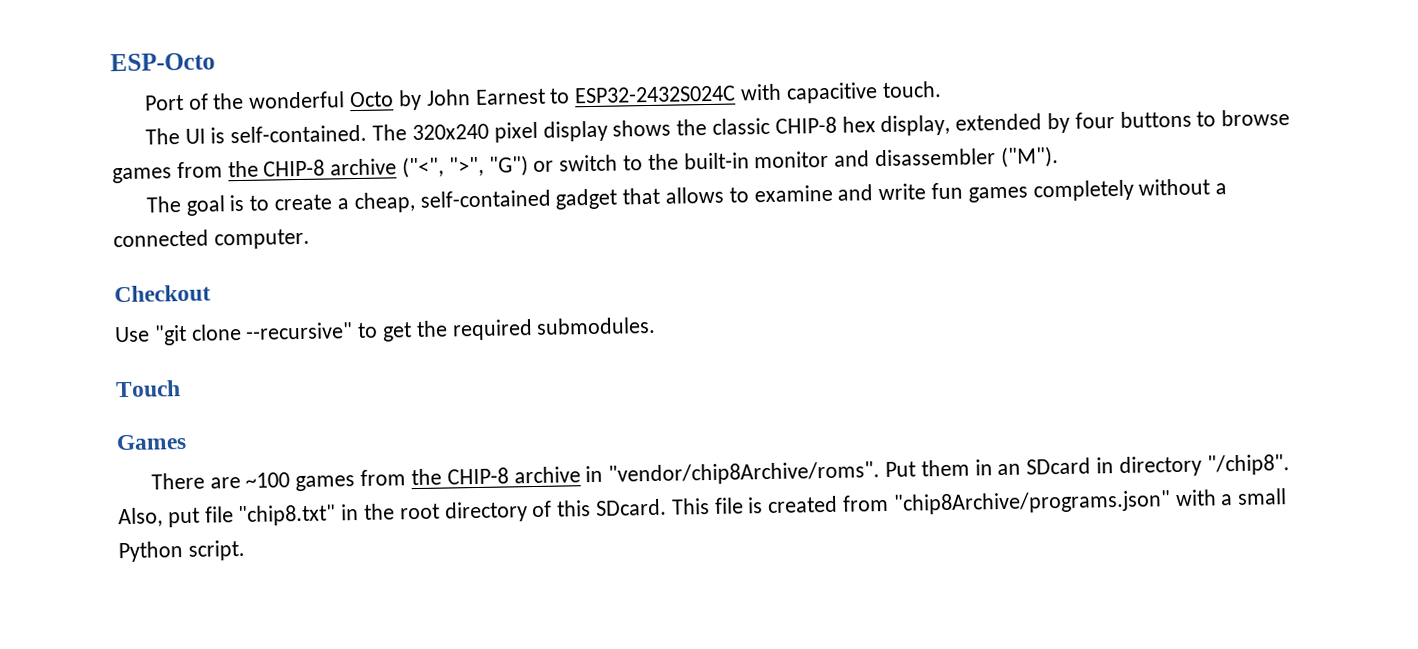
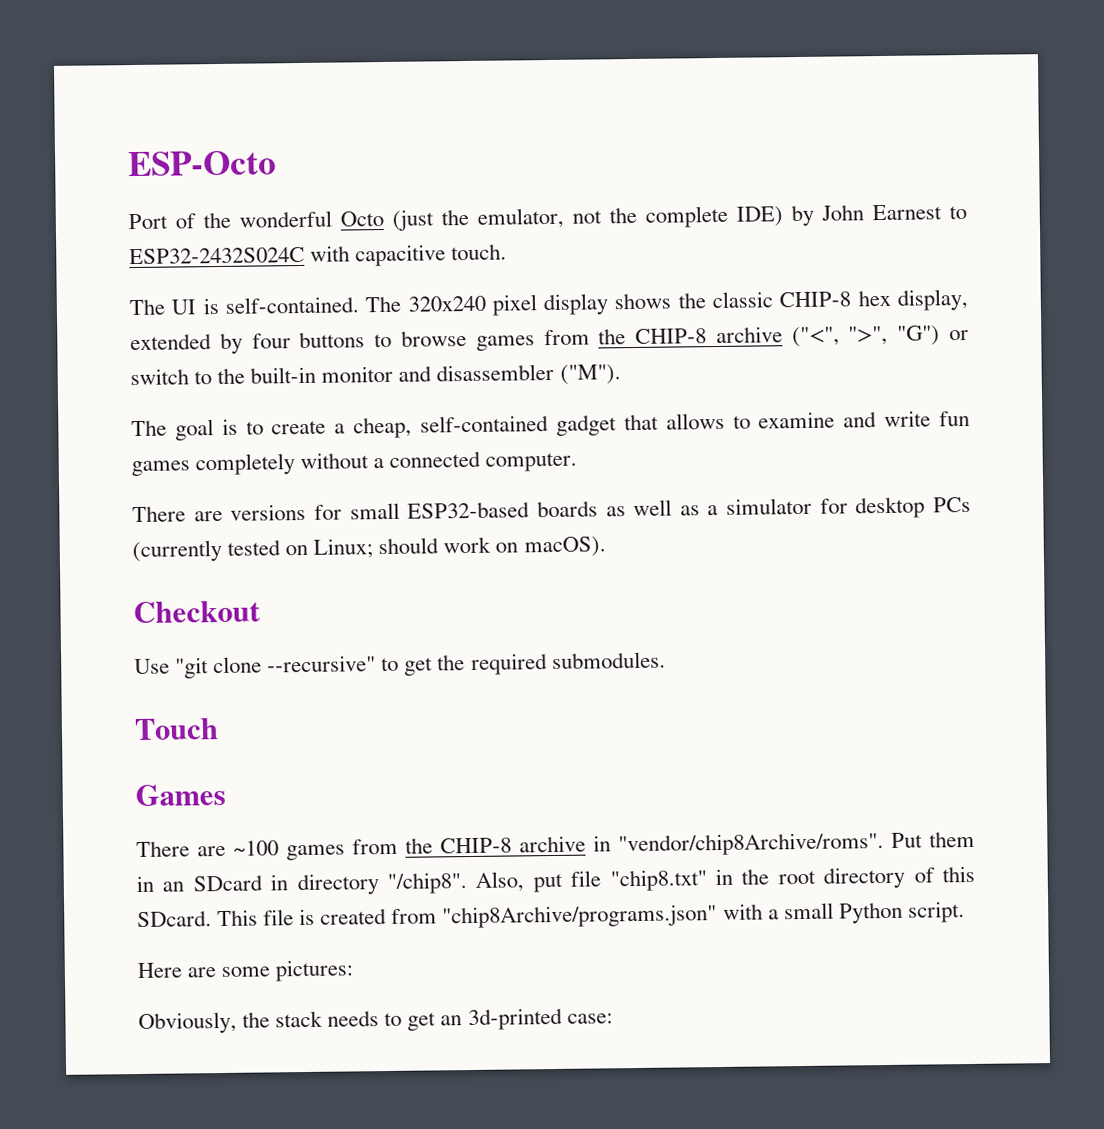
(395, 99) none -> [392,205,783,231] (just the emulator, not the complete IDE)
(310, 239) none -> [132,496,971,523] [132,536,606,563] // There are versions for small ESP32-based boards as well as a simulator for desktop PCs (currently tested on Linux; should work on macOS).
(245, 550) none -> [137,959,354,982] [138,1007,613,1035] // Here are some pictures: // Obviously, the stack needs to get an 3d-printed case:

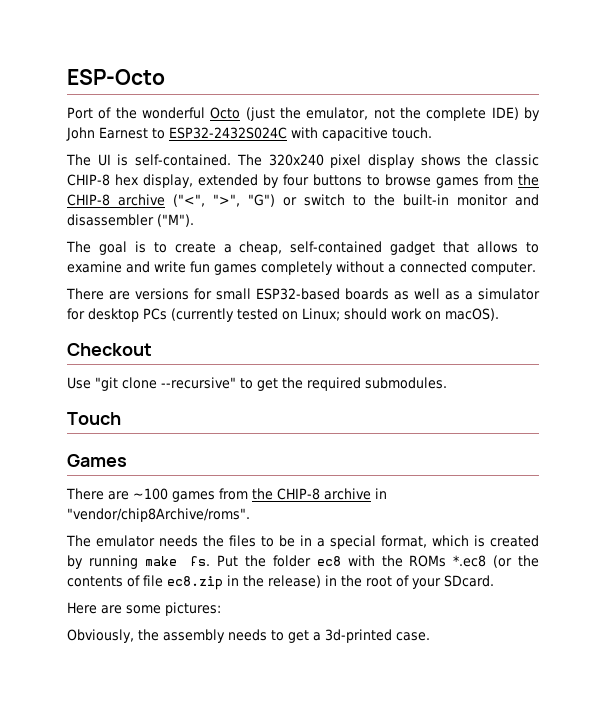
[891,830,975,848] [136,865,975,896] [137,901,965,929] Put them in an SDcard in directory "/chip8". Also, put file "chip8.txt" in the root directory of this SDcard. This file is created from "chip8Archive/programs.json" with a small Python script. -> [66,535,539,549] [67,555,539,569] [67,575,494,590] // The emulator needs the files to be in a special format, which is created by running make fs. Put the folder ec8 with the ROMs *.ec8 (or the contents of file ec8.zip in the release) in the root of your SDcard.
[275,1010,324,1028] stack -> [163,629,225,643] assembly
[440,1007,613,1031] an 3d-printed case: -> [313,629,430,643] a 3d-printed case.

